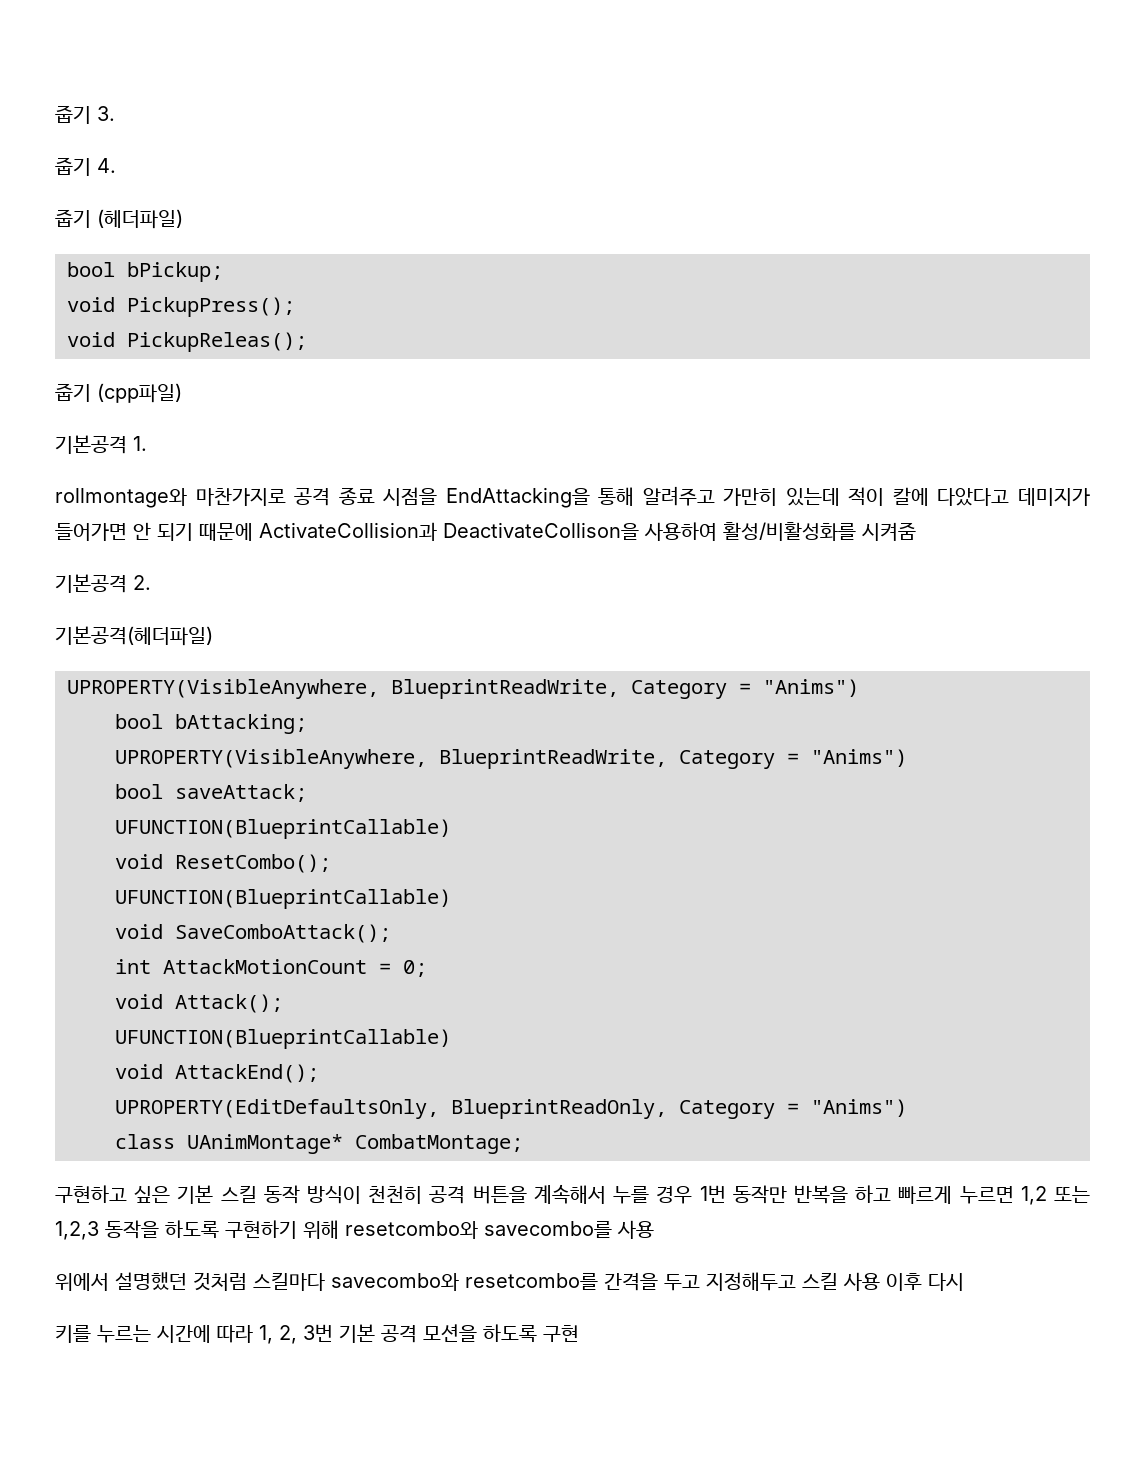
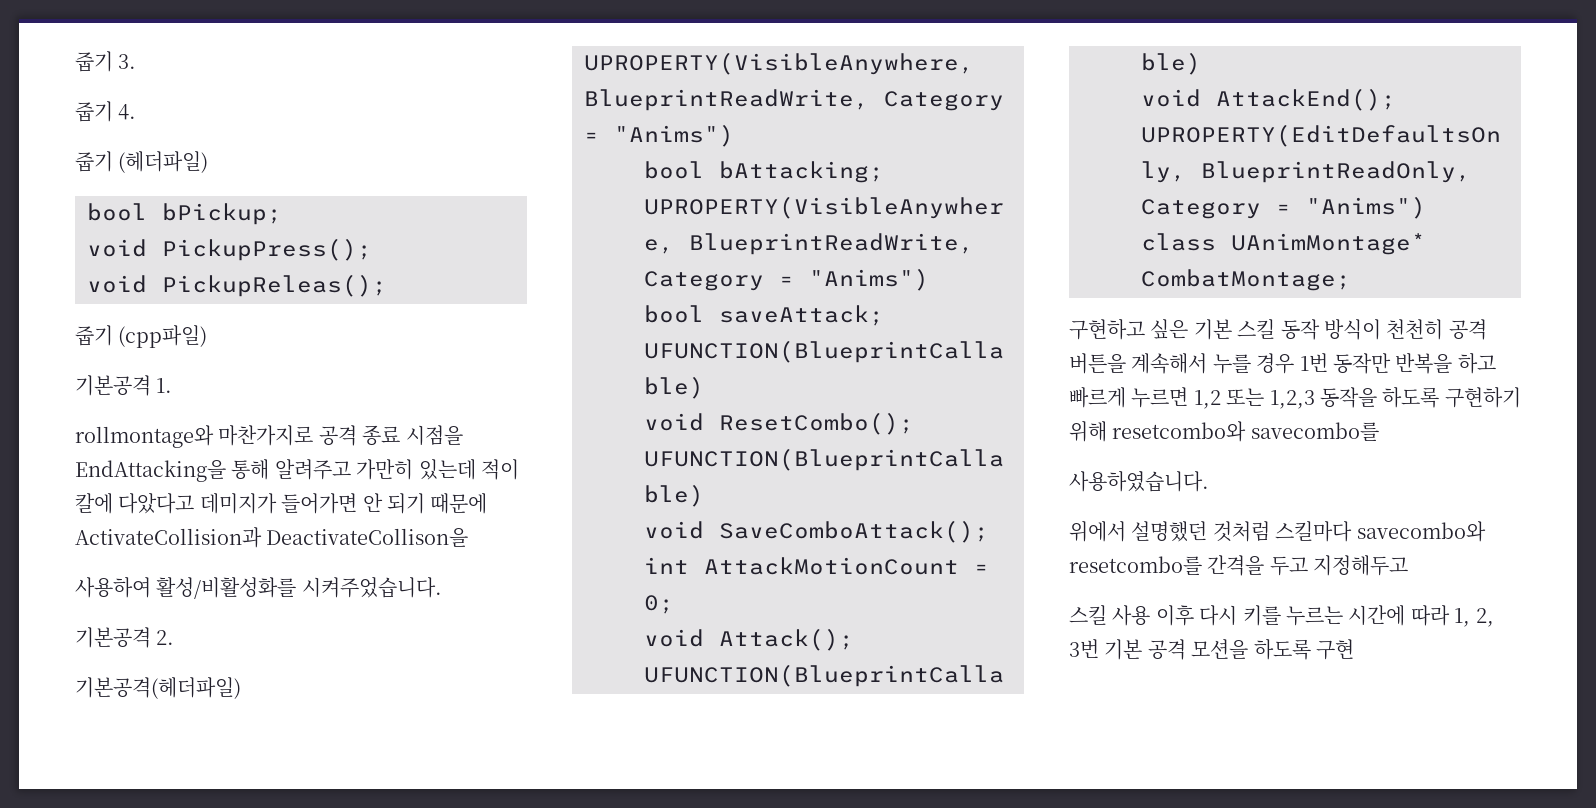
(639, 531) none -> (469, 537) //
[862,522,916,541] 시켜줌 -> [301,577,442,598] 시켜주었습니다.
[617,1220,654,1239] 사용 -> [1069,471,1209,492] // 사용하였습니다.
(796, 1281) none -> (1409, 565) //
(964, 1282) // -> (1238, 615) none

